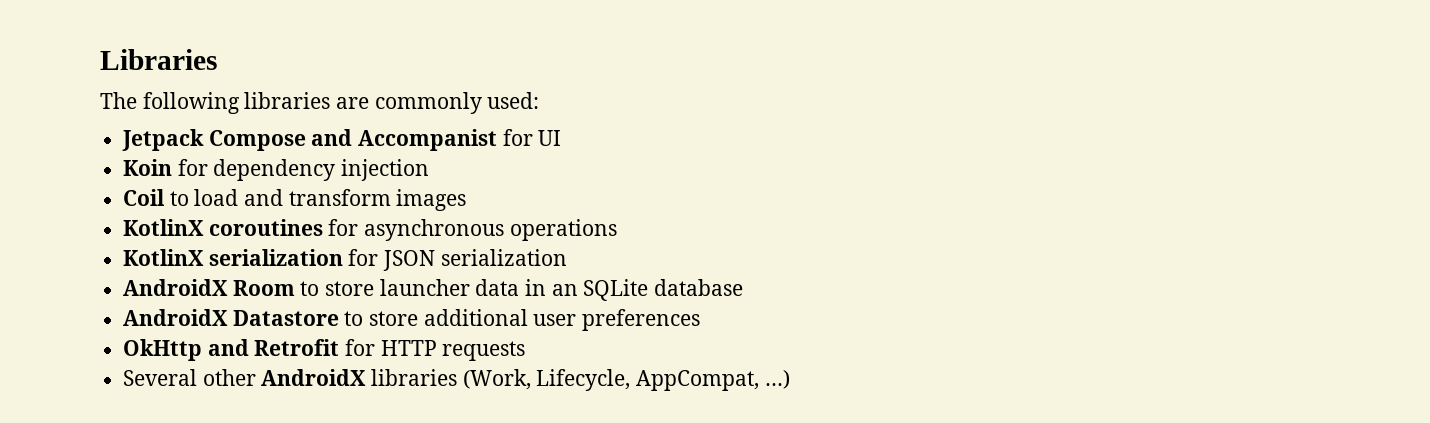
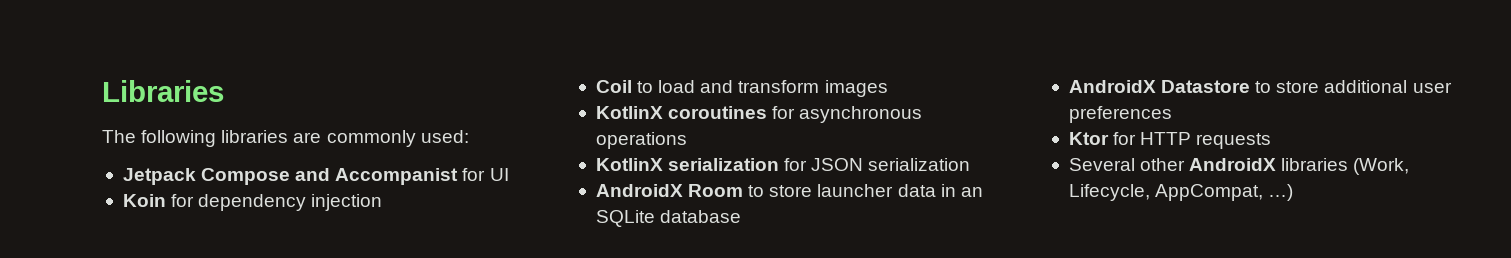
[123,339,340,361] OkHttp and Retrofit -> [1068,132,1109,145] Ktor

